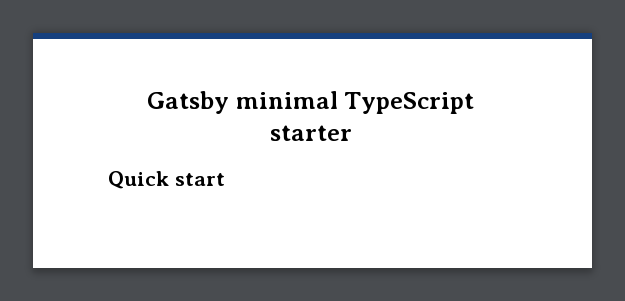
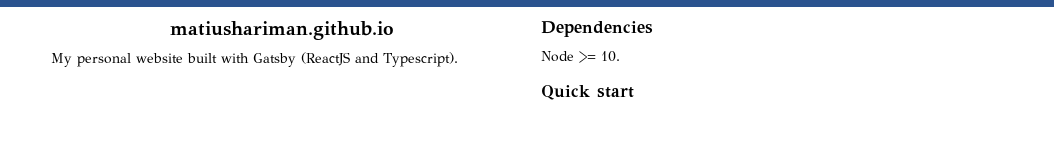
[146,91,475,114] [269,125,352,141] Gatsby minimal TypeScript starter -> [170,21,394,40] [51,52,458,67] [541,21,653,37] [541,51,620,63] matiushariman.github.io // My personal website built with Gatsby (ReactJS and Typescript). // Dependencies // Node >= 10.

